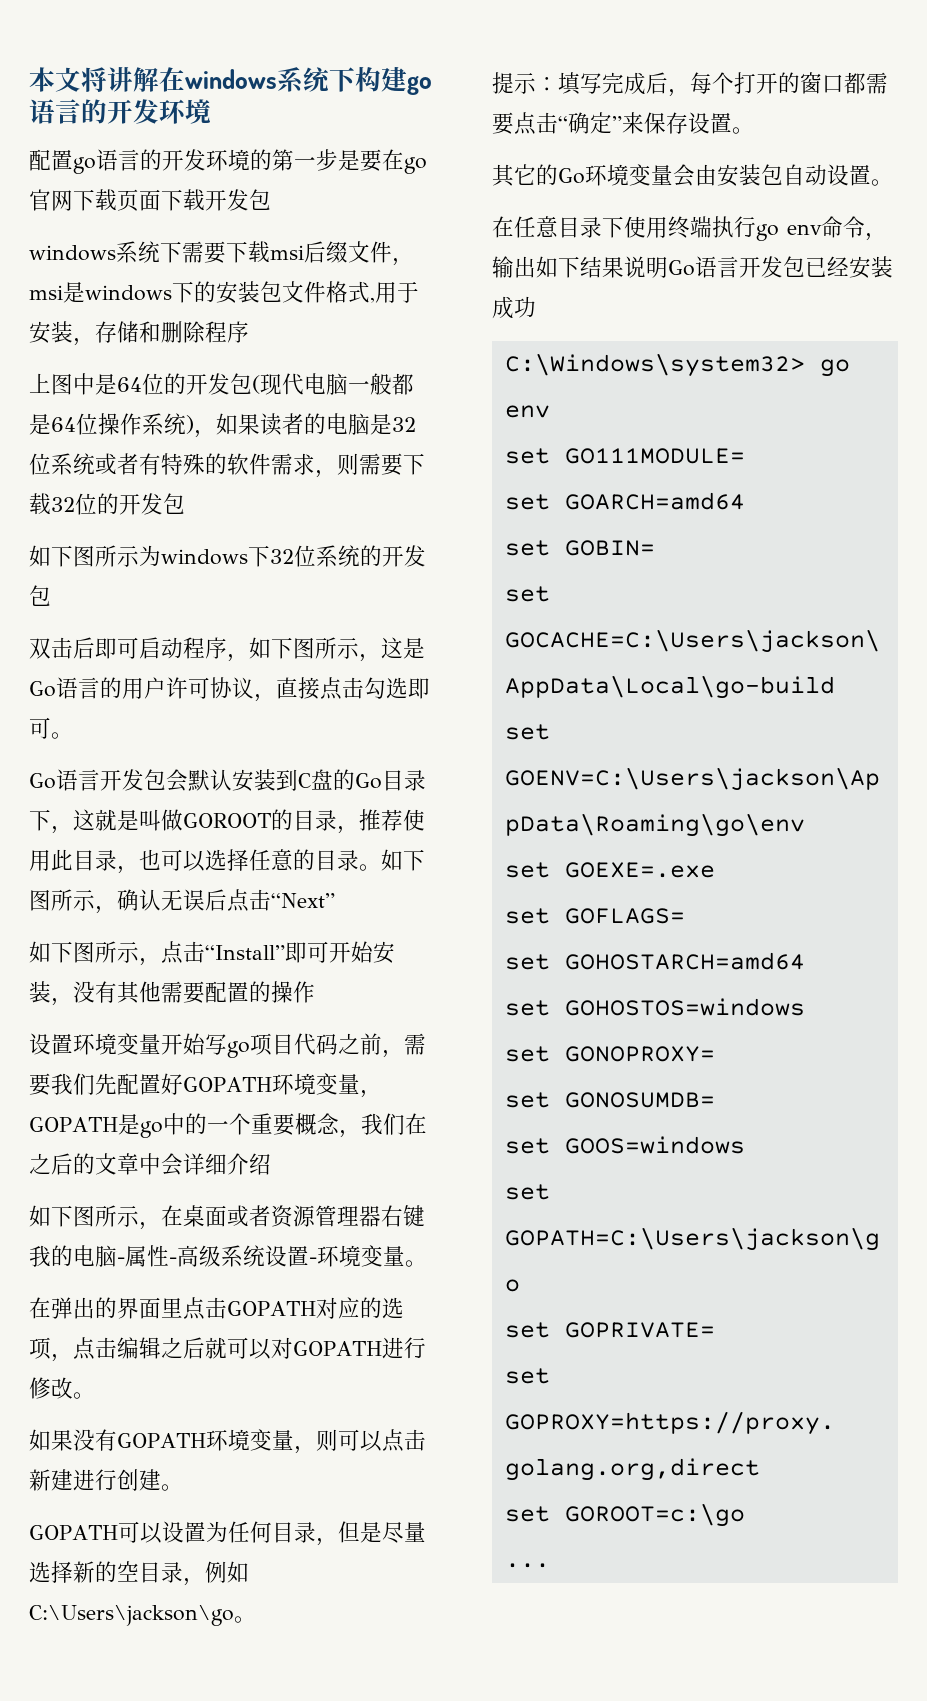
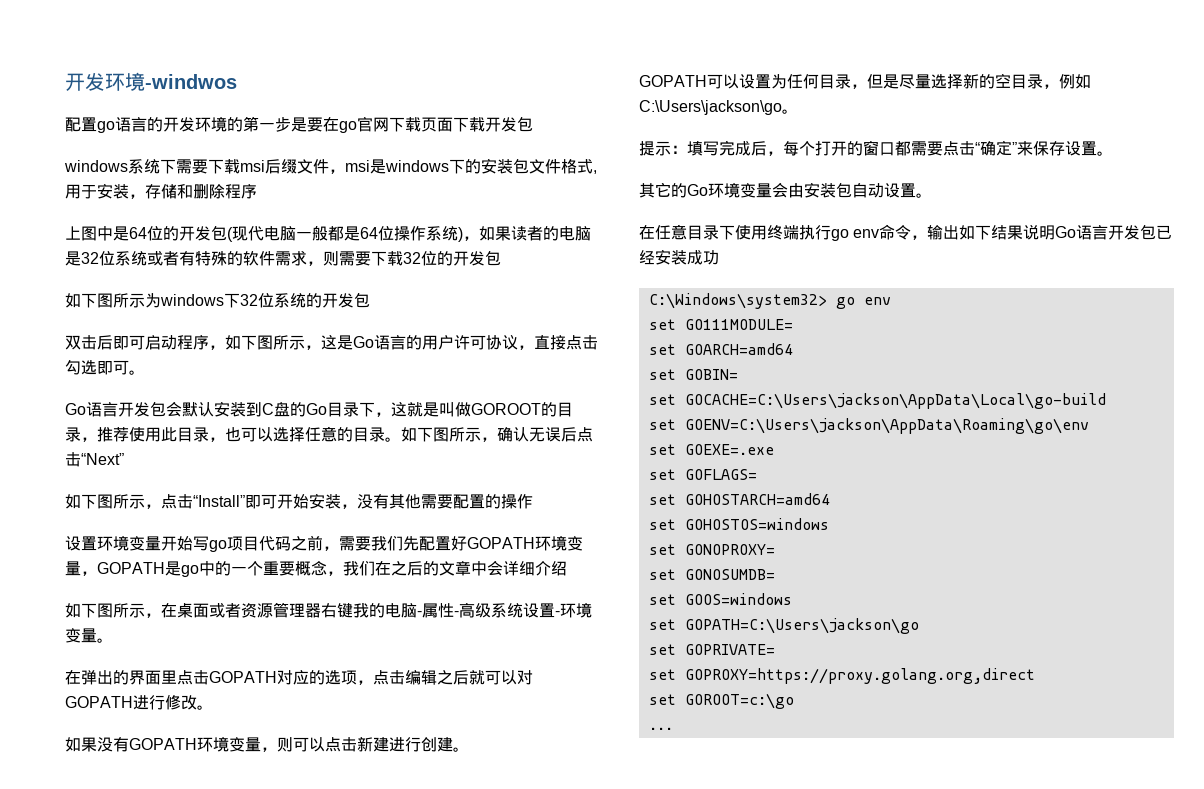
[29,66,432,95] [29,99,211,124] 本文将讲解在windows系统下构建go语言的开发环境 -> [65,72,237,91] 开发环境-windwos

